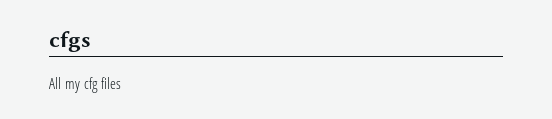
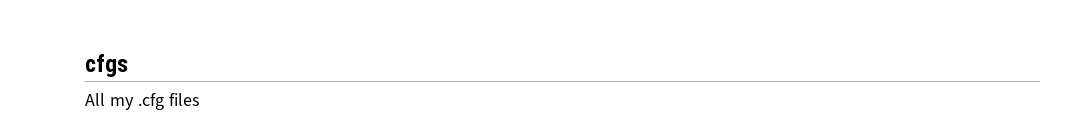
[84,77,99,93] cfg -> [137,93,164,110] .cfg

